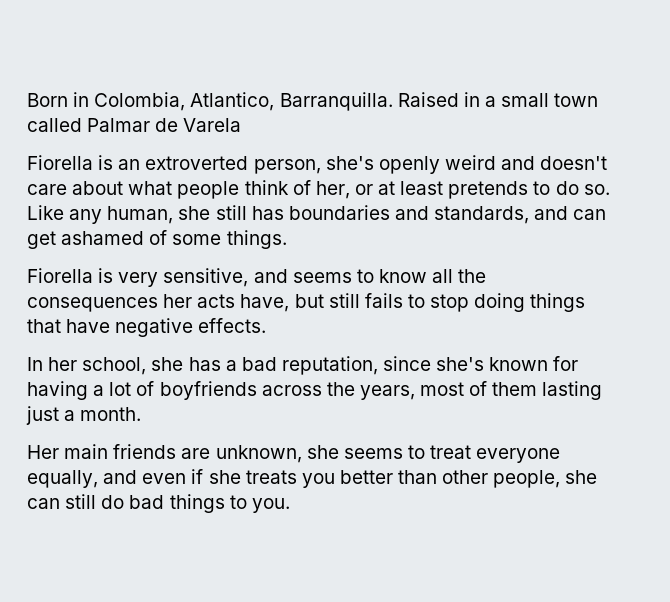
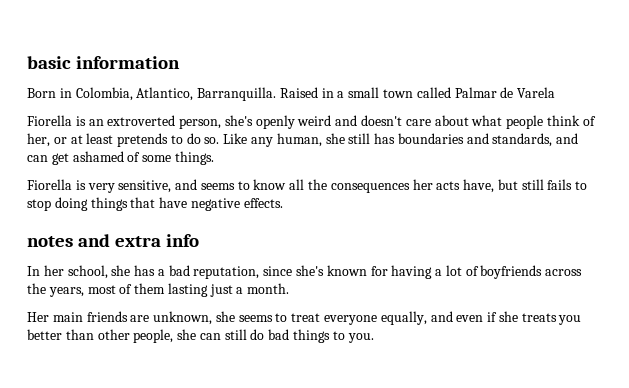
(27, 100) none -> [27,56,181,69] basic information //
(267, 325) none -> [27,234,200,247] // notes and extra info

